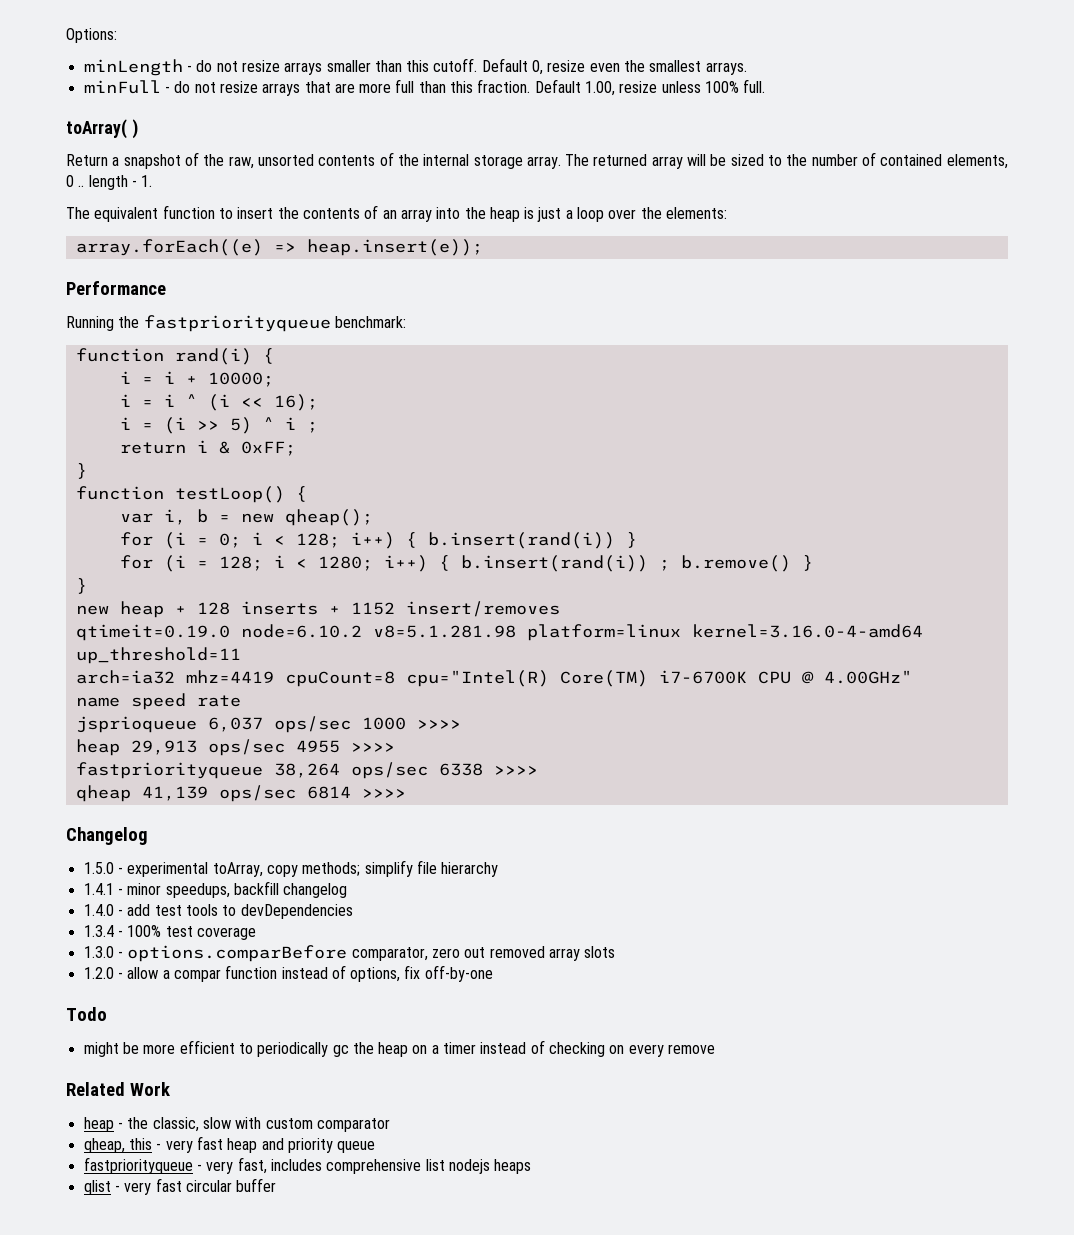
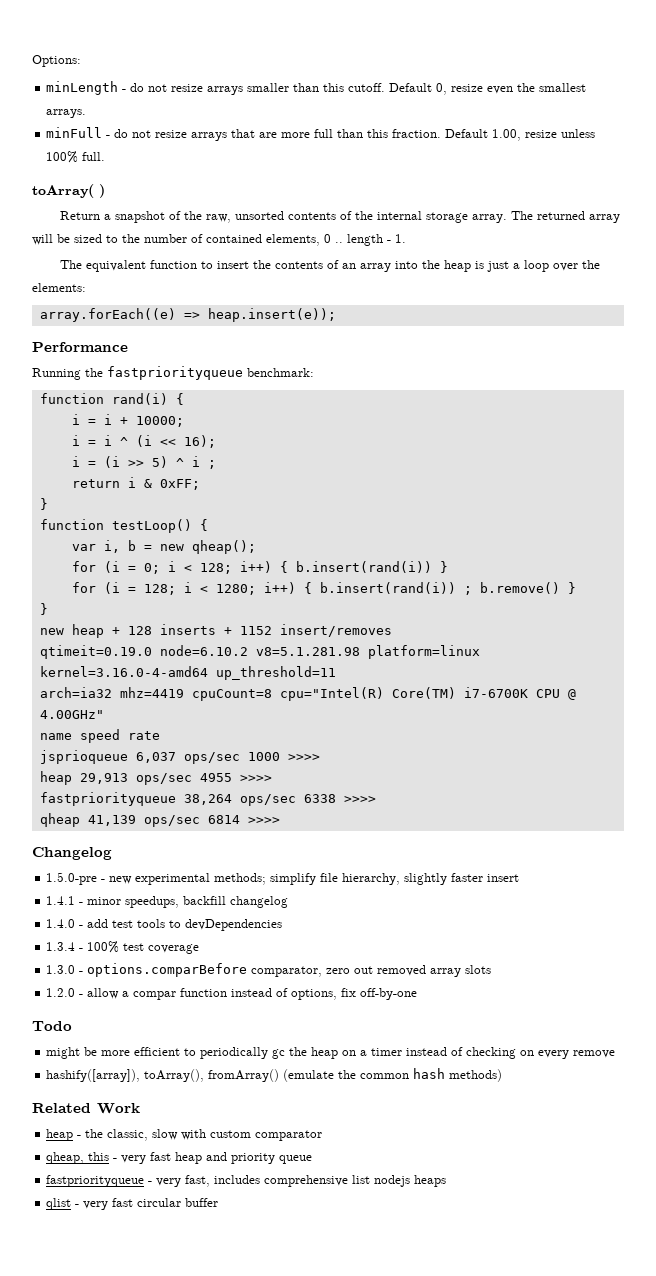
[83,860,499,877] 1.5.0 - experimental toArray, copy methods; simplify file hierarchy -> [46,872,520,885] 1.5.0-pre - new experimental methods; simplify file hierarchy, slightly faster insert
(716, 1049) none -> [46,1068,503,1082] // hashify([array]), toArray(), fromArray() (emulate the common hash methods)

